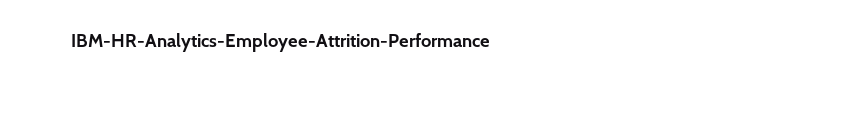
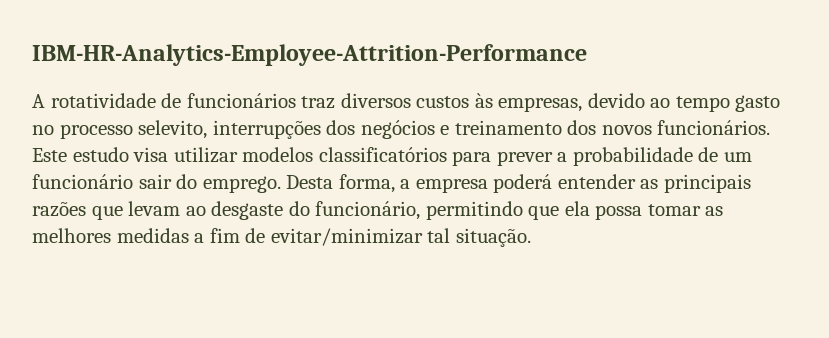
(490, 42) none -> [32,93,781,112] [32,120,771,139] [32,147,752,166] [32,174,751,193] [32,201,724,220] [32,228,531,247] // A rotatividade de funcionários traz diversos custos às empresas, devido ao tempo gasto no processo selevito, interrupções dos negócios e treinamento dos novos funcionários. Este estudo visa utilizar modelos classificatórios para prever a probabilidade de um funcionário sair do emprego. Desta forma, a empresa poderá entender as principais razões que levam ao desgaste do funcionário, permitindo que ela possa tomar as melhores medidas a fim de evitar/minimizar tal situação.

